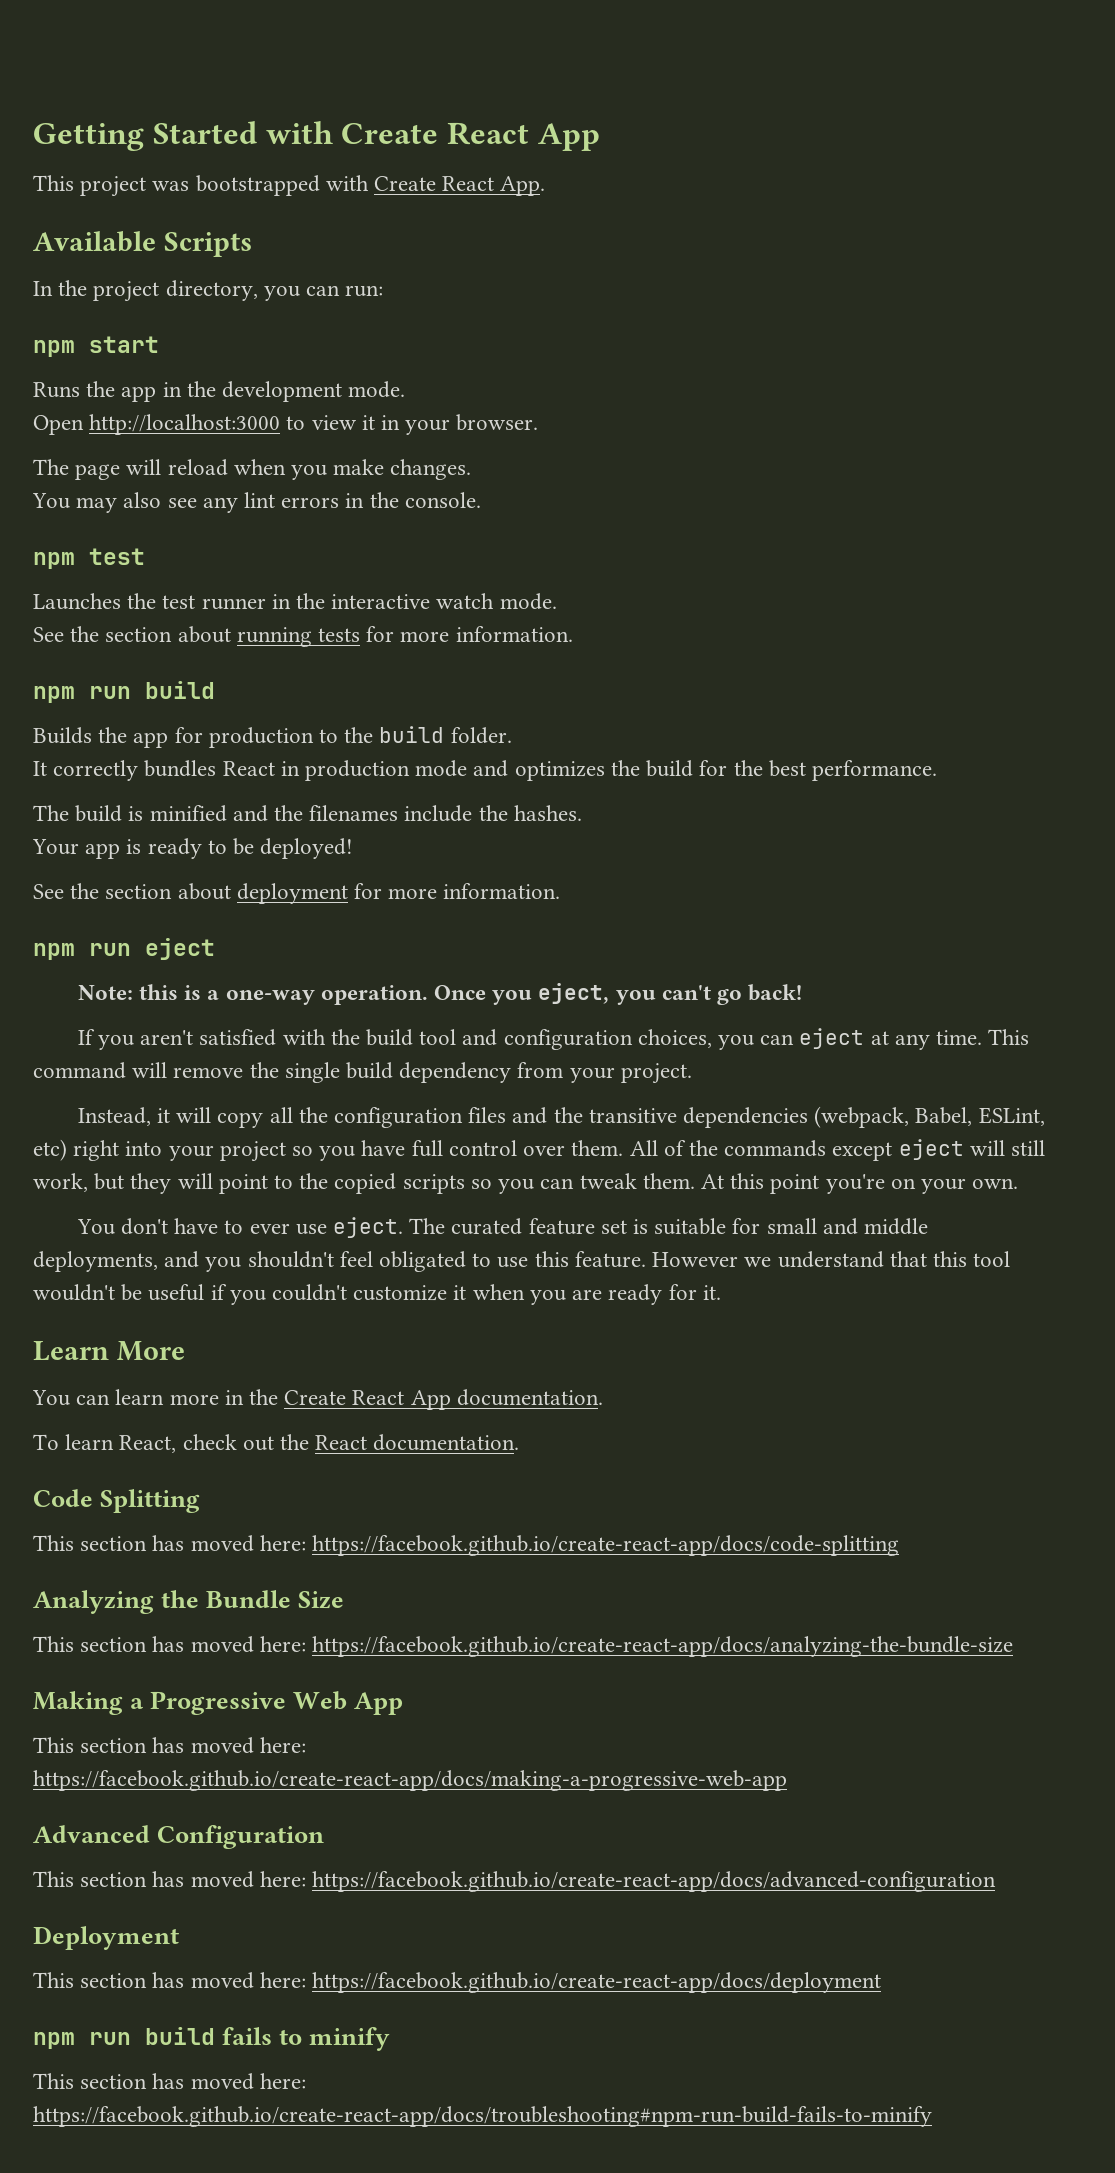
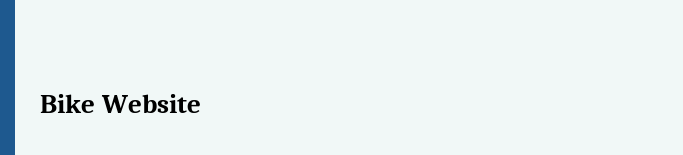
[33,121,600,151] [33,175,546,197] [33,231,252,257] [33,280,384,302] [33,336,159,357] [33,381,406,402] [33,414,539,435] [33,459,472,480] [32,492,481,513] [33,548,145,569] [33,593,557,610] [33,626,573,647] [33,681,215,703] [33,726,512,748] [33,760,937,781] [33,805,582,822] [32,838,354,859] [33,883,561,904] [33,938,215,960] [77,983,803,1005] [77,1028,1030,1050] [33,1062,692,1084] [77,1106,1045,1128] [33,1139,1045,1162] [33,1173,1019,1194] [76,1217,929,1238] [33,1251,1011,1272] [33,1284,721,1305] [33,1341,185,1361] [32,1389,603,1410] [33,1434,520,1453] [33,1489,201,1513] [33,1535,900,1556] [33,1590,345,1614] [33,1636,1014,1657] [33,1691,404,1715] [33,1737,306,1754] [33,1770,787,1791] [33,1825,325,1849] [33,1871,997,1892] [33,1926,179,1950] [33,1972,882,1993] [33,2027,391,2051] [33,2073,306,2090] [33,2106,932,2127] Getting Started with Create React App // This project was bootstrapped with Create React App. // Available Scripts // In the project directory, you can run: // npm start // Runs the app in the development mode. // Open http://localhost:3000 to view it in your browser. // The page will reload when you make changes. // You may also see any lint errors in the console. // npm test // Launches the test runner in the interactive watch mode. // See the section about running tests for more information. // npm run build // Builds the app for production to the build folder. // It correctly bundles React in production mode and optimizes the build for the best performance. // The build is minified and the filenames include the hashes. // Your app is ready to be deployed! // See the section about deployment for more information. // npm run eject // Note: this is a one-way operation. Once you eject, you can't go back! // If you aren't satisfied with the build tool and configuration choices, you can eject at any time. This command will remove the single build dependency from your project. // Instead, it will copy all the configuration files and the transitive dependencies (webpack, Babel, ESLint, etc) right into your project so you have full control over them. All of the commands except eject will still work, but they will point to the copied scripts so you can tweak them. At this point you're on your own. // You don't have to ever use eject. The curated feature set is suitable for small and middle deployments, and you shouldn't feel obligated to use this feature. However we understand that this tool wouldn't be useful if you couldn't customize it when you are ready for it. // Learn More // You can learn more in the Create React App documentation. // To learn React, check out the React documentation. // Code Splitting // This section has moved here: https://facebook.github.io/create-react-app/docs/code-splitting // Analyzing the Bundle Size // This section has moved here: https://facebook.github.io/create-react-app/docs/analyzing-the-bundle-size // Making a Progressive Web App // This section has moved here: https://facebook.github.io/create-react-app/docs/making-a-progressive-web-app // Advanced Configuration // This section has moved here: https://facebook.github.io/create-react-app/docs/advanced-configuration // Deployment // This section has moved here: https://facebook.github.io/create-react-app/docs/deployment // npm run build fails to minify // This section has moved here: https://facebook.github.io/create-react-app/docs/troubleshooting#npm-run-build-fails-to-minify -> [40,94,202,113] Bike Website

